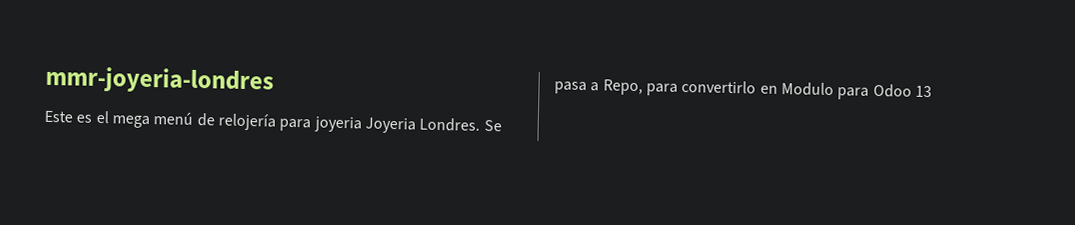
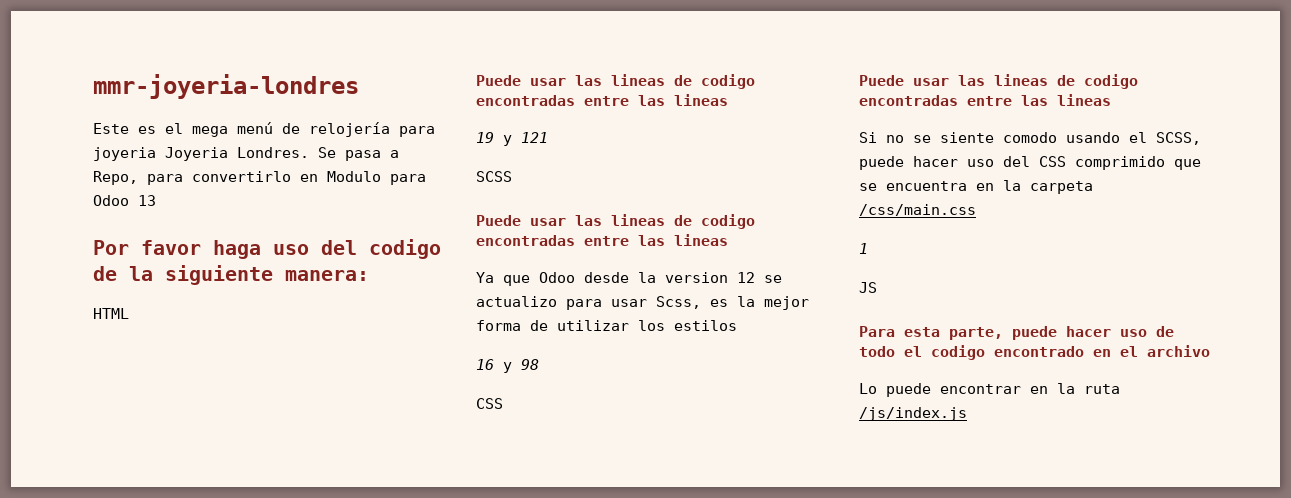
(932, 91) none -> [93,239,441,259] [93,265,369,285] [93,308,129,319] [476,74,755,89] [476,94,728,106] [476,132,548,146] [476,171,512,182] [476,214,755,229] [476,234,728,246] [476,272,782,286] [476,296,809,310] [476,320,737,331] [476,359,539,373] [476,398,503,409] [859,74,1138,89] [859,94,1111,106] [859,132,1201,145] [859,156,1201,170] [859,180,1093,194] [859,204,976,216] [859,243,868,254] [859,282,877,293] [859,326,1174,340] [859,345,1210,360] [859,383,1120,397] [859,407,967,421] // Por favor haga uso del codigo de la siguiente manera: // HTML // Puede usar las lineas de codigo encontradas entre las lineas // 19 y 121 // SCSS // Puede usar las lineas de codigo encontradas entre las lineas // Ya que Odoo desde la version 12 se actualizo para usar Scss, es la mejor forma de utilizar los estilos // 16 y 98 // CSS // Puede usar las lineas de codigo encontradas entre las lineas // Si no se siente comodo usando el SCSS, puede hacer uso del CSS comprimido que se encuentra en la carpeta /css/main.css // 1 // JS // Para esta parte, puede hacer uso de todo el codigo encontrado en el archivo // Lo puede encontrar en la ruta /js/index.js

